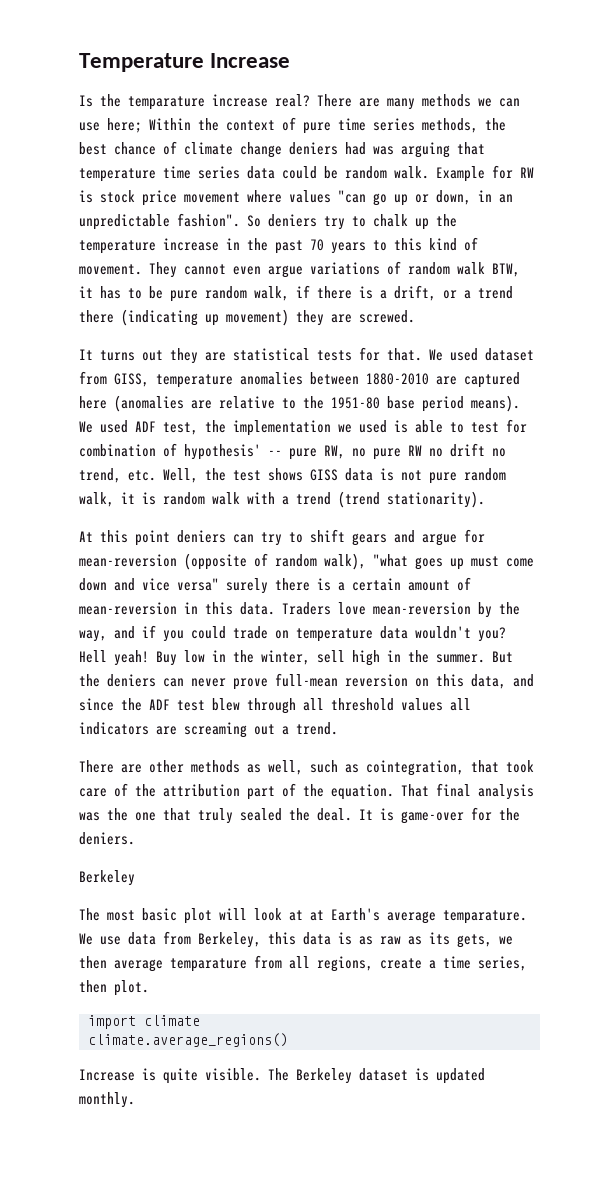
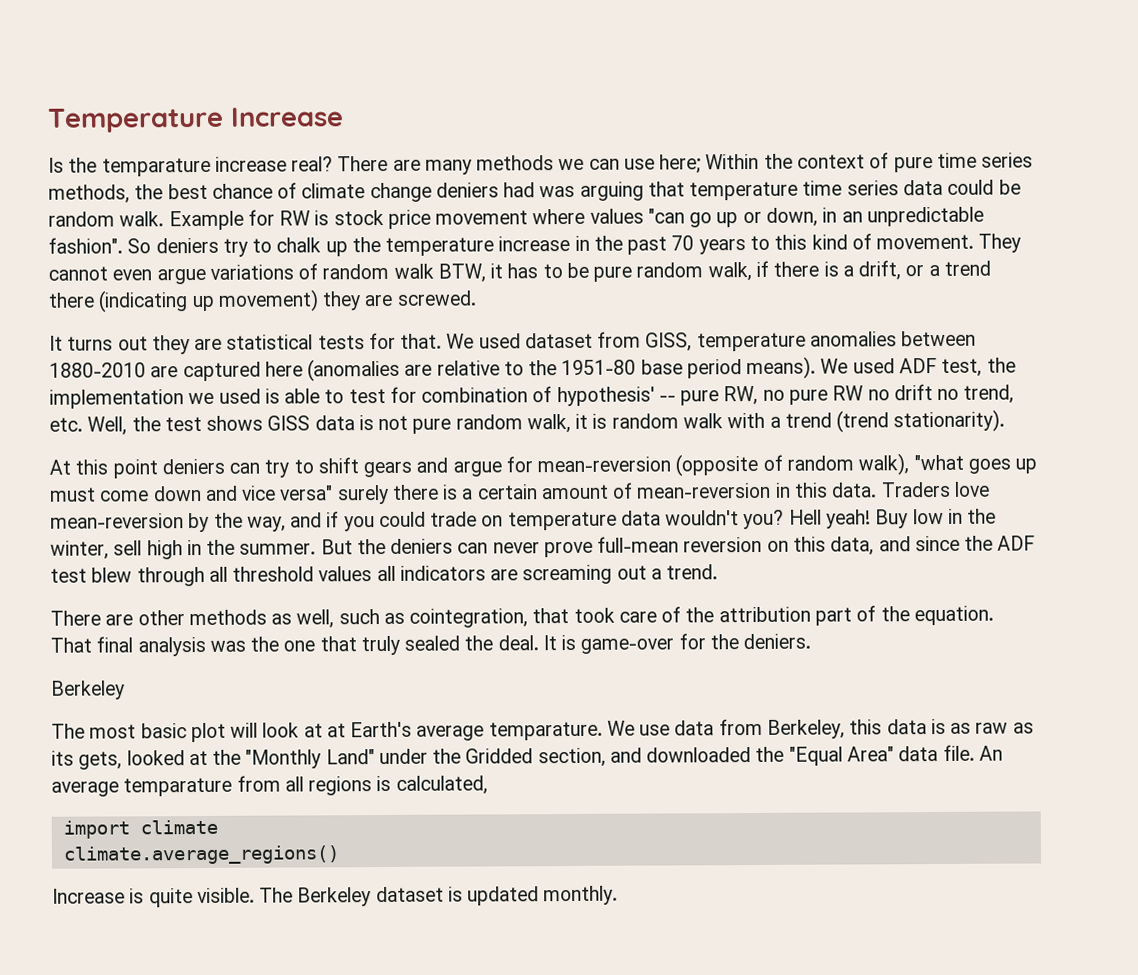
[499,936,513,945] [79,955,527,972] [79,980,149,996] we then average temparature from all regions, create a time series, then plot. -> [126,744,1003,769] [51,775,488,797] looked at the "Monthly Land" under the Gridded section, and downloaded the "Equal Area" data file. An average temparature from all regions is calculated,

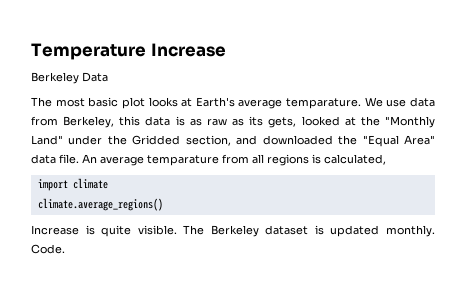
[48,152,1034,177] [48,179,1021,204] [48,206,984,231] [48,233,1022,257] [48,260,991,285] [48,289,477,313] [49,330,977,355] [49,356,1016,382] [49,384,1015,409] [49,409,1006,436] [49,453,1038,479] [49,481,990,505] [50,508,997,533] [50,535,1036,560] [50,564,719,587] [50,605,994,629] [50,633,812,657] [51,680,125,700] // Is the temparature increase real? There are many methods we can use here; Within the context of pure time series methods, the best chance of climate change deniers had was arguing that temperature time series data could be random walk. Example for RW is stock price movement where values "can go up or down, in an unpredictable fashion". So deniers try to chalk up the temperature increase in the past 70 years to this kind of movement. They cannot even argue variations of random walk BTW, it has to be pure random walk, if there is a drift, or a trend there (indicating up movement) they are screwed. // It turns out they are statistical tests for that. We used dataset from GISS, temperature anomalies between 1880-2010 are captured here (anomalies are relative to the 1951-80 base period means). We used ADF test, the implementation we used is able to test for combination of hypothesis' -- pure RW, no pure RW no drift no trend, etc. Well, the test shows GISS data is not pure random walk, it is random walk with a trend (trend stationarity). // At this point deniers can try to shift gears and argue for mean-reversion (opposite of random walk), "what goes up must come down and vice versa" surely there is a certain amount of mean-reversion in this data. Traders love mean-reversion by the way, and if you could trade on temperature data wouldn't you? Hell yeah! Buy low in the winter, sell high in the summer. But the deniers can never prove full-mean reversion on this data, and since the ADF test blew through all threshold values all indicators are screaming out a trend. // There are other methods as well, such as cointegration, that took care of the attribution part of the equation. That final analysis was the one that truly sealed the deal. It is game-over for the deniers. // Berkeley -> [31,72,108,84] // Berkeley Data
[230,722,323,738] will look at -> [148,97,178,107] looks
(619, 895) none -> [31,244,65,254] Code.

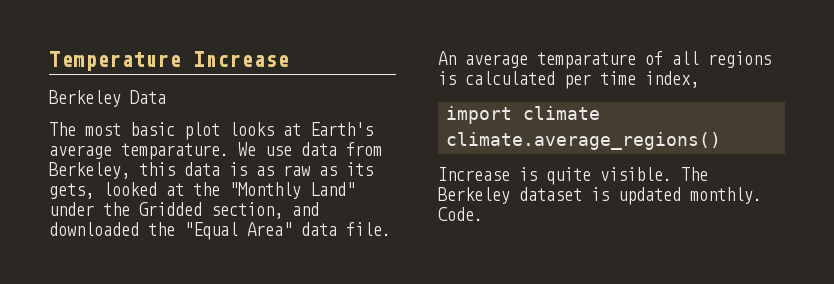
[222,154,249,164] from -> [645,51,663,65] of
[324,154,386,165] calculated, -> [465,71,699,89] calculated per time index,

